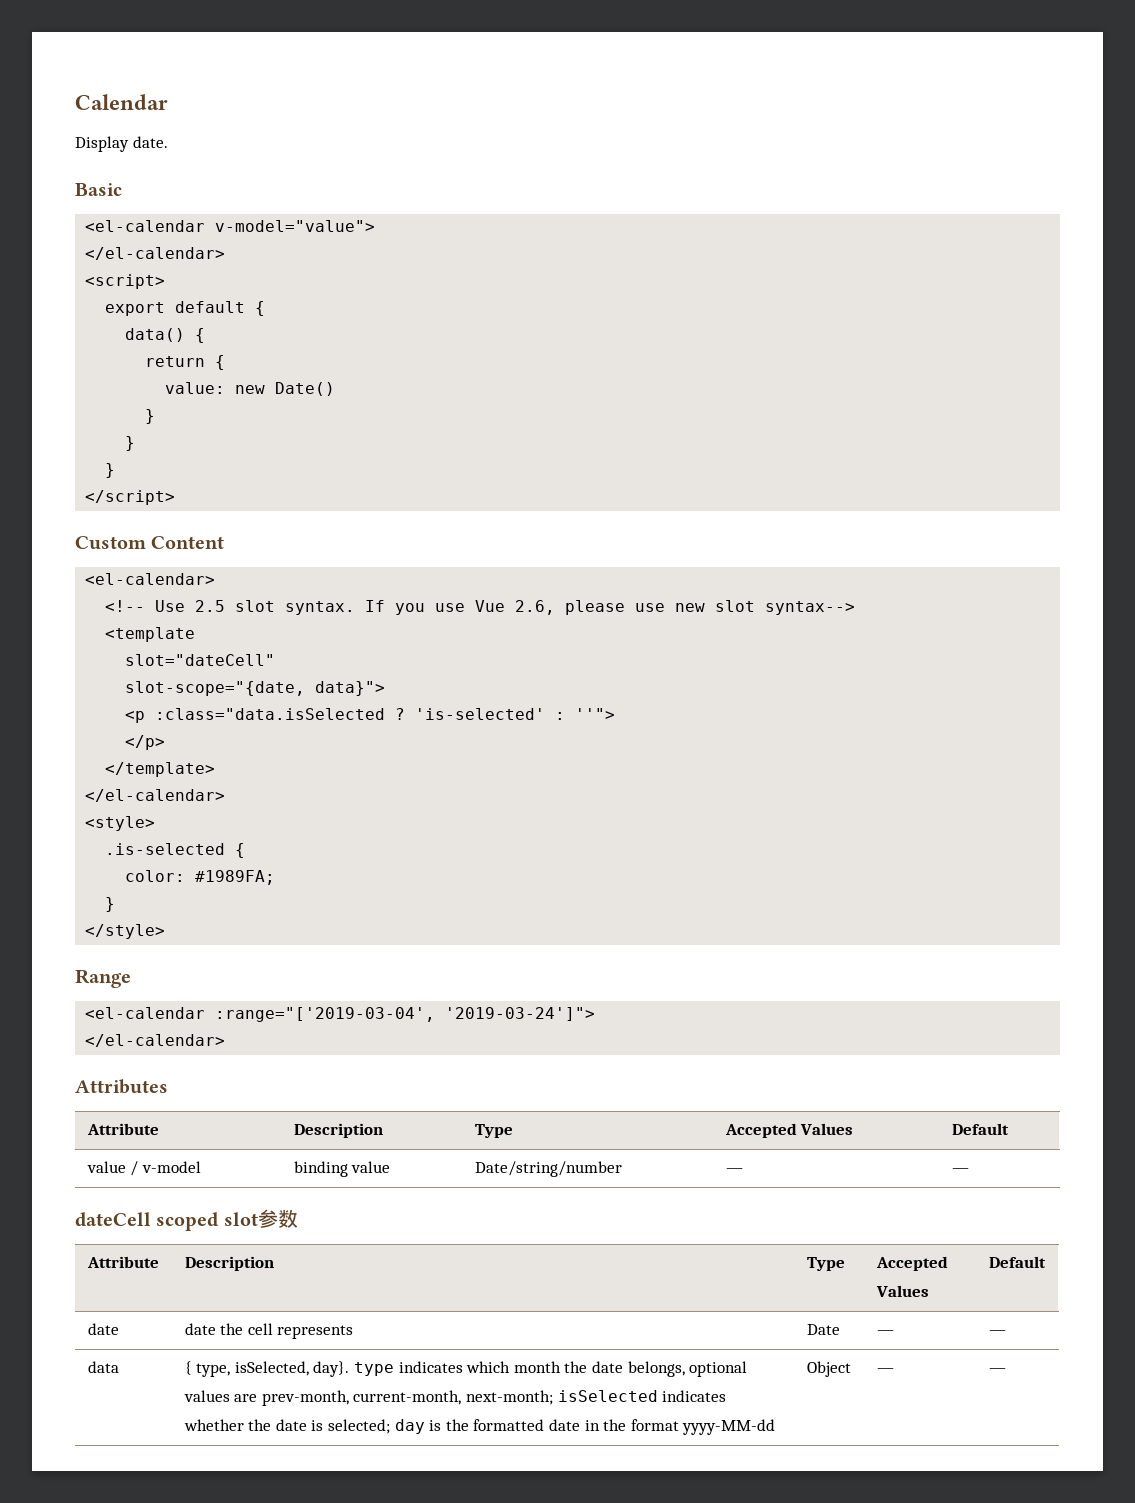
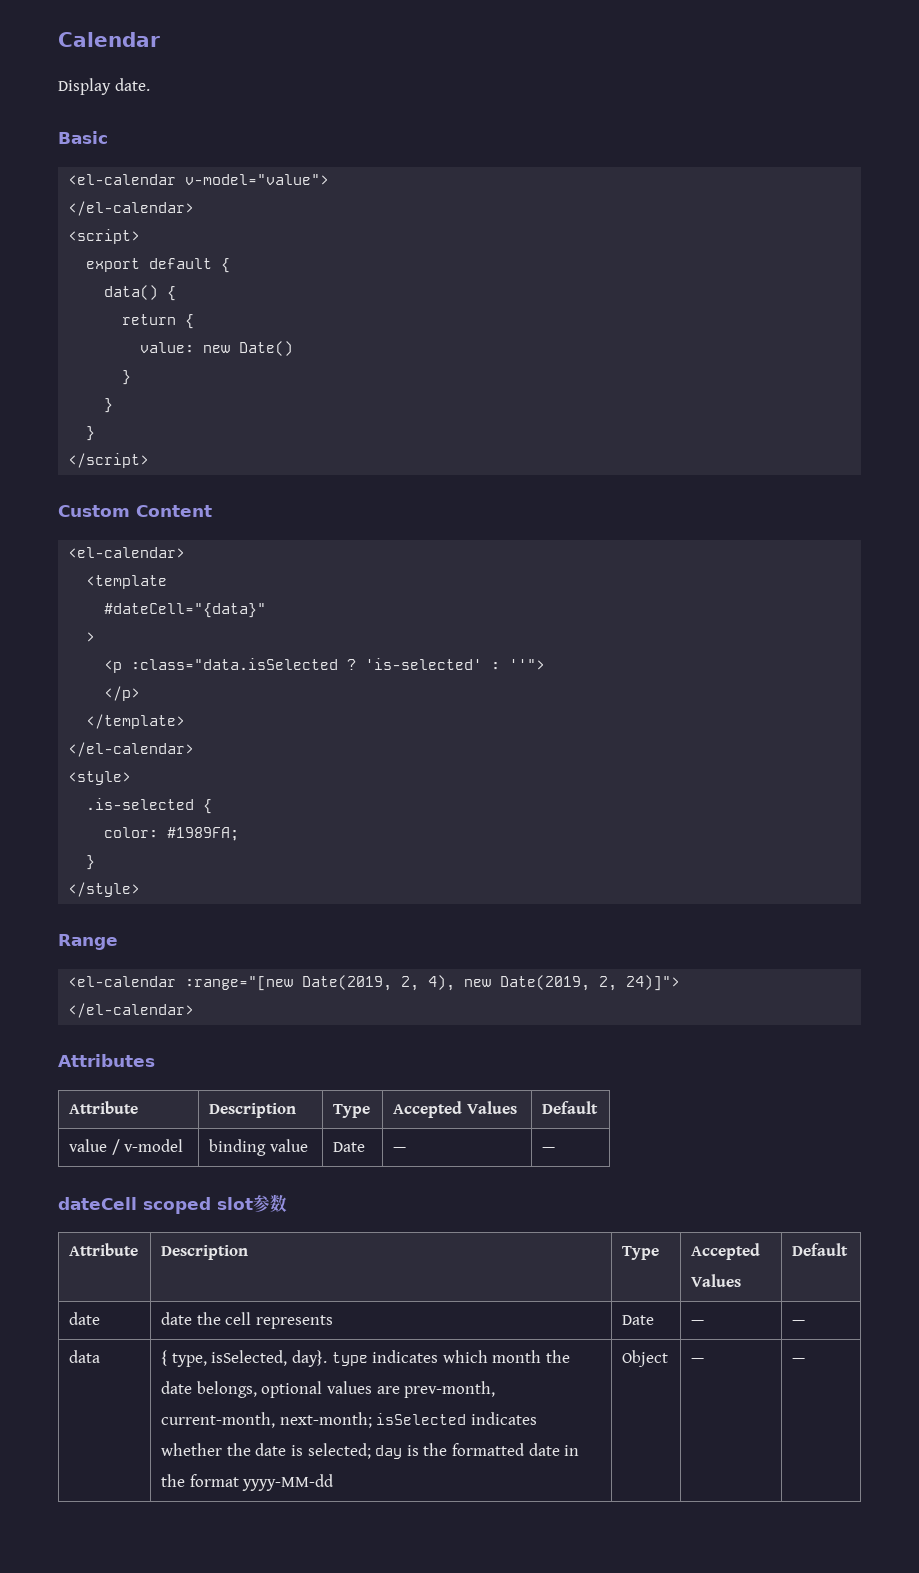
[105,600,856,615] [105,627,196,642] [125,654,276,666] [125,681,386,696] <!-- Use 2.5 slot syntax. If you use Vue 2.6, please use new slot syntax--> // <template // slot="dateCell" // slot-scope="{date, data}"> -> [86,575,168,589] [104,603,267,618] [86,632,96,642] <template // #dateCell="{data}" // >
[215,1007,596,1022] :range="['2019-03-04', '2019-03-24']"> -> [185,975,681,991] :range="[new Date(2019, 2, 4), new Date(2019, 2, 24)]">
[474,1161,622,1177] Date/string/number -> [333,1142,366,1152] Date

